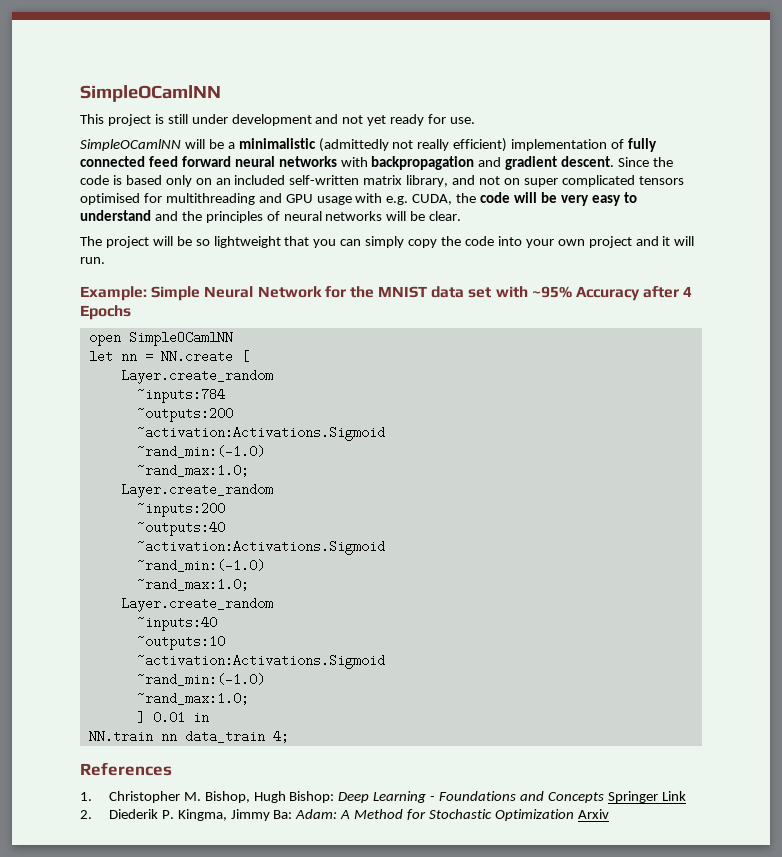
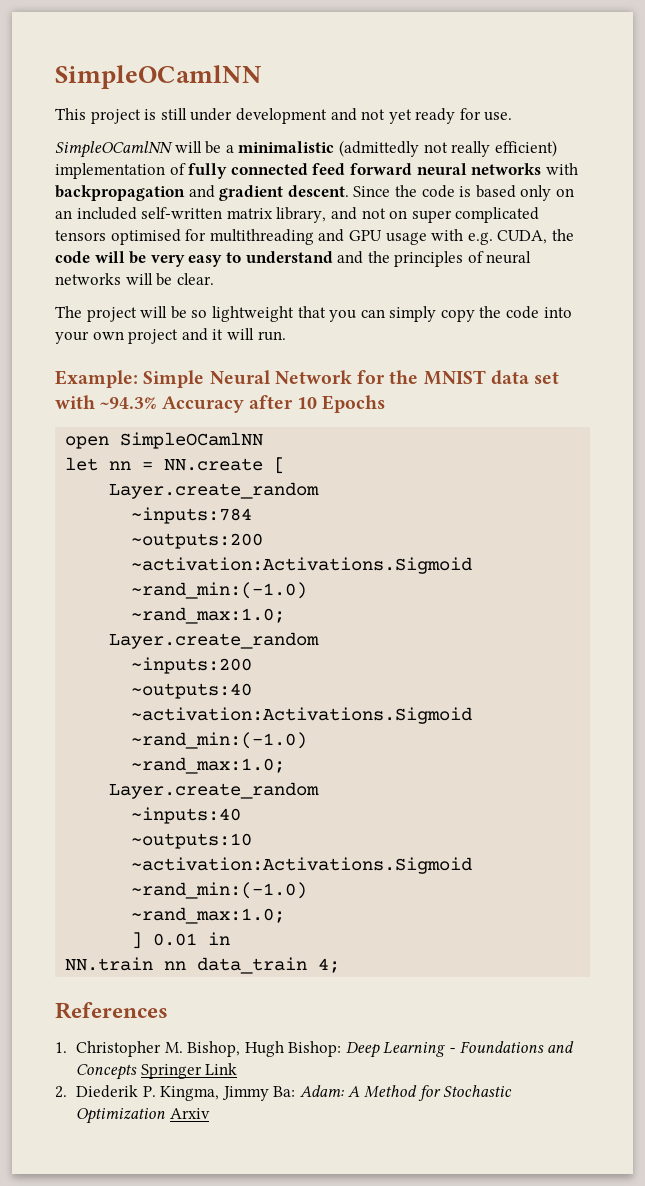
[531,286,572,298] ~95% -> [100,397,157,409] ~94.3%
[683,286,693,297] 4 -> [297,397,318,409] 10

